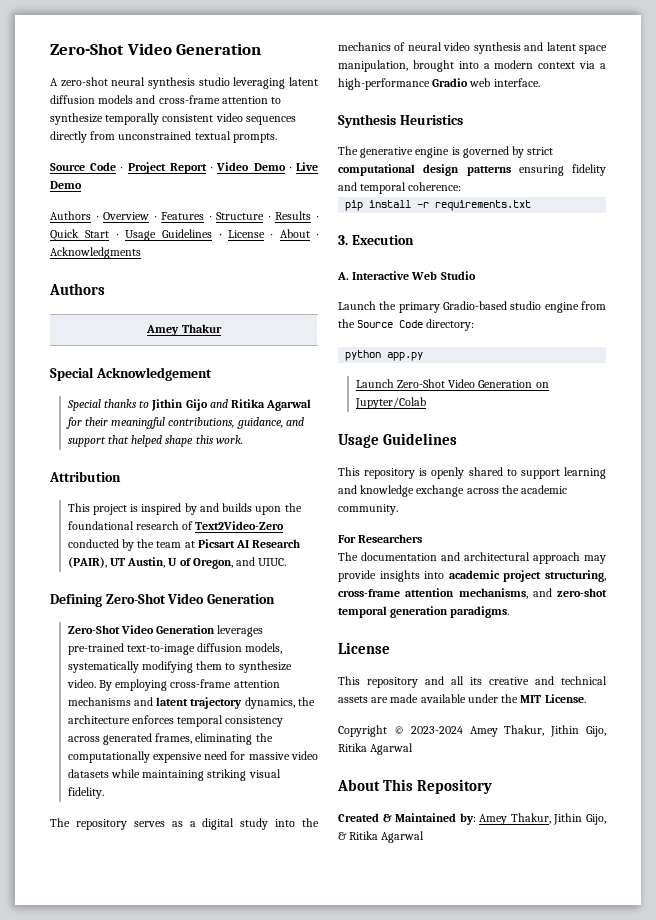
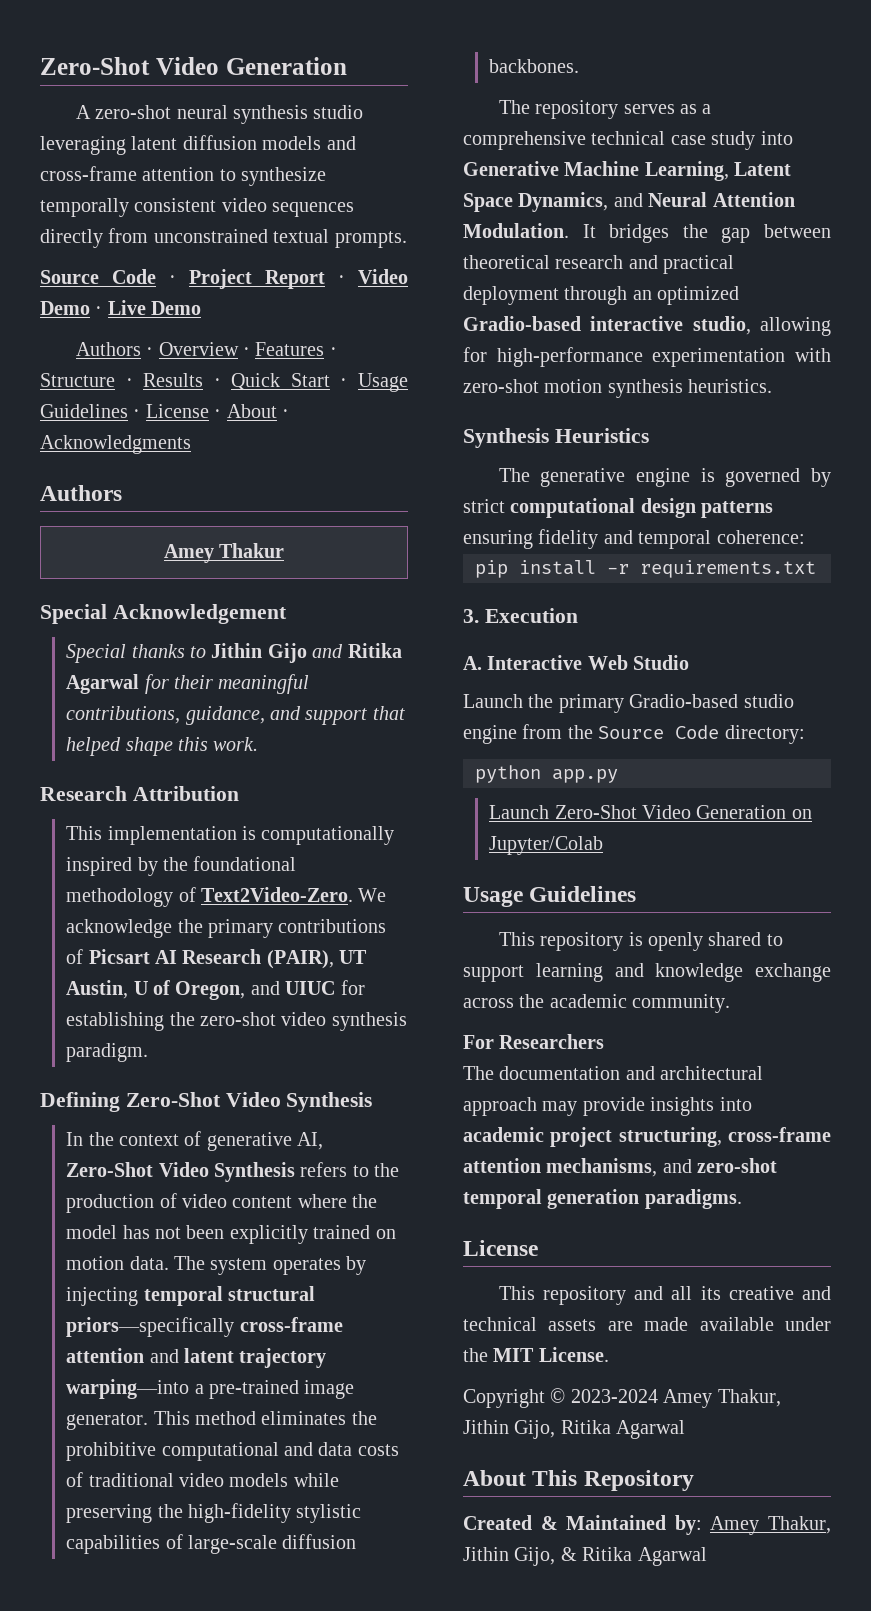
(243, 439) none -> [40,786,127,801] Research
[92,503,302,515] [67,521,285,530] [67,539,195,551] project is inspired by and builds upon the foundational research of Text2Video-Zero conducted by the team at -> [107,826,395,845] [66,856,297,876] [66,887,387,907] [66,919,387,938] [66,949,84,964] implementation is computationally inspired by the foundational methodology of Text2Video-Zero. We acknowledge the primary contributions of
[258,558,287,566] [50,593,275,607] [67,625,264,637] [67,643,283,655] [67,661,292,673] [66,679,280,691] [67,697,131,706] UIUC. // Defining Zero-Shot Video Generation // Zero-Shot Video Generation leverages pre-trained text-to-image diffusion models, systematically modifying them to synthesize video. By employing cross-frame attention mechanisms -> [285,980,365,995] [66,1012,407,1031] [66,1043,149,1062] [40,1092,373,1112] [66,1131,324,1151] [66,1162,400,1182] [66,1193,378,1213] [66,1225,396,1244] [66,1256,367,1275] [66,1286,315,1306] [66,1317,343,1337] [66,1348,145,1363] UIUC for establishing the zero-shot video synthesis paradigm. // Defining Zero-Shot Video Synthesis // In the context of generative AI, Zero-Shot Video Synthesis refers to the production of video content where the model has not been explicitly trained on motion data. The system operates by injecting temporal structural priors—specifically cross-frame attention
[244,697,315,709] [67,715,284,727] [67,733,273,745] [67,751,318,763] [67,769,281,781] [67,787,104,799] dynamics, the architecture enforces temporal consistency across generated frames, eliminating the computationally expensive need for massive video datasets while maintaining striking visual fidelity. -> [66,1379,355,1399] [66,1411,377,1430] [66,1442,399,1461] [66,1472,339,1487] [66,1503,362,1523] [66,1534,357,1554] [489,59,580,73] warping—into a pre-trained image generator. This method eliminates the prohibitive computational and data costs of traditional video models while preserving the high-fidelity stylistic capabilities of large-scale diffusion backbones.
[202,818,319,830] [338,42,607,54] [338,60,606,72] [338,78,540,90] digital study into the mechanics of neural video synthesis and latent space manipulation, brought into a modern context via a high-performance Gradio web interface. -> [463,131,793,150] [463,161,792,181] [463,192,795,212] [463,223,831,243] [463,255,735,274] [463,286,740,305] [463,316,831,336] [463,347,831,367] [463,379,773,398] comprehensive technical case study into Generative Machine Learning, Latent Space Dynamics, and Neural Attention Modulation. It bridges the gap between theoretical research and practical deployment through an optimized Gradio-based interactive studio, allowing for high-performance experimentation with zero-shot motion synthesis heuristics.

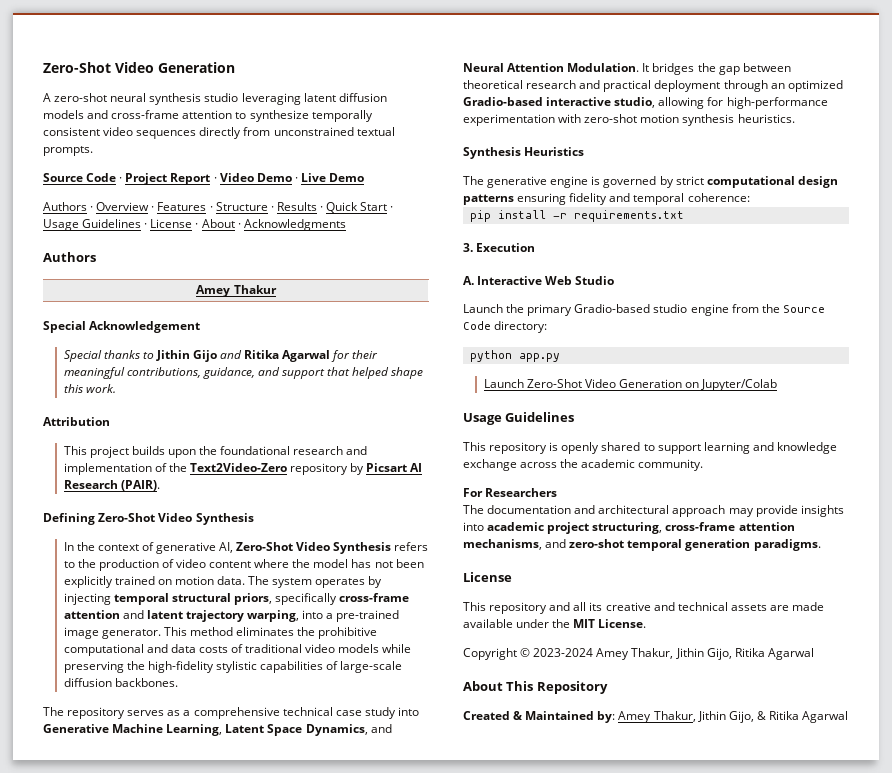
[40,786,127,801] Research -> (116, 388) none
[107,826,395,845] [66,856,297,876] [66,887,387,907] [66,919,387,938] [66,949,368,969] [66,980,365,1000] [66,1012,407,1031] [66,1043,149,1062] implementation is computationally inspired by the foundational methodology of Text2Video-Zero. We acknowledge the primary contributions of Picsart AI Research (PAIR), UT Austin, U of Oregon, and UIUC for establishing the zero-shot video synthesis paradigm. -> [89,446,368,458] [63,463,423,475] [63,480,160,491] project builds upon the foundational research and implementation of the Text2Video-Zero repository by Picsart AI Research (PAIR).
[66,1317,235,1337] priors—specifically -> [233,593,337,605] priors, specifically
[66,1379,190,1399] warping—into -> [246,610,324,622] warping, into

